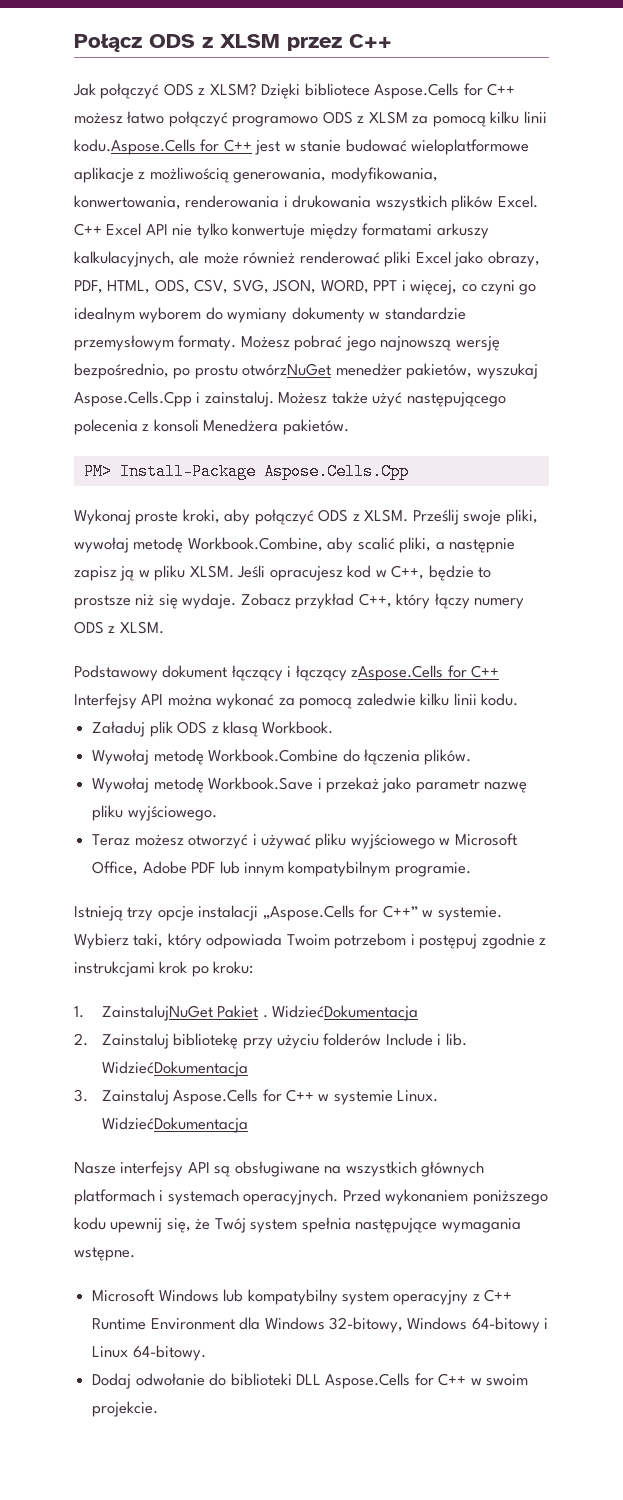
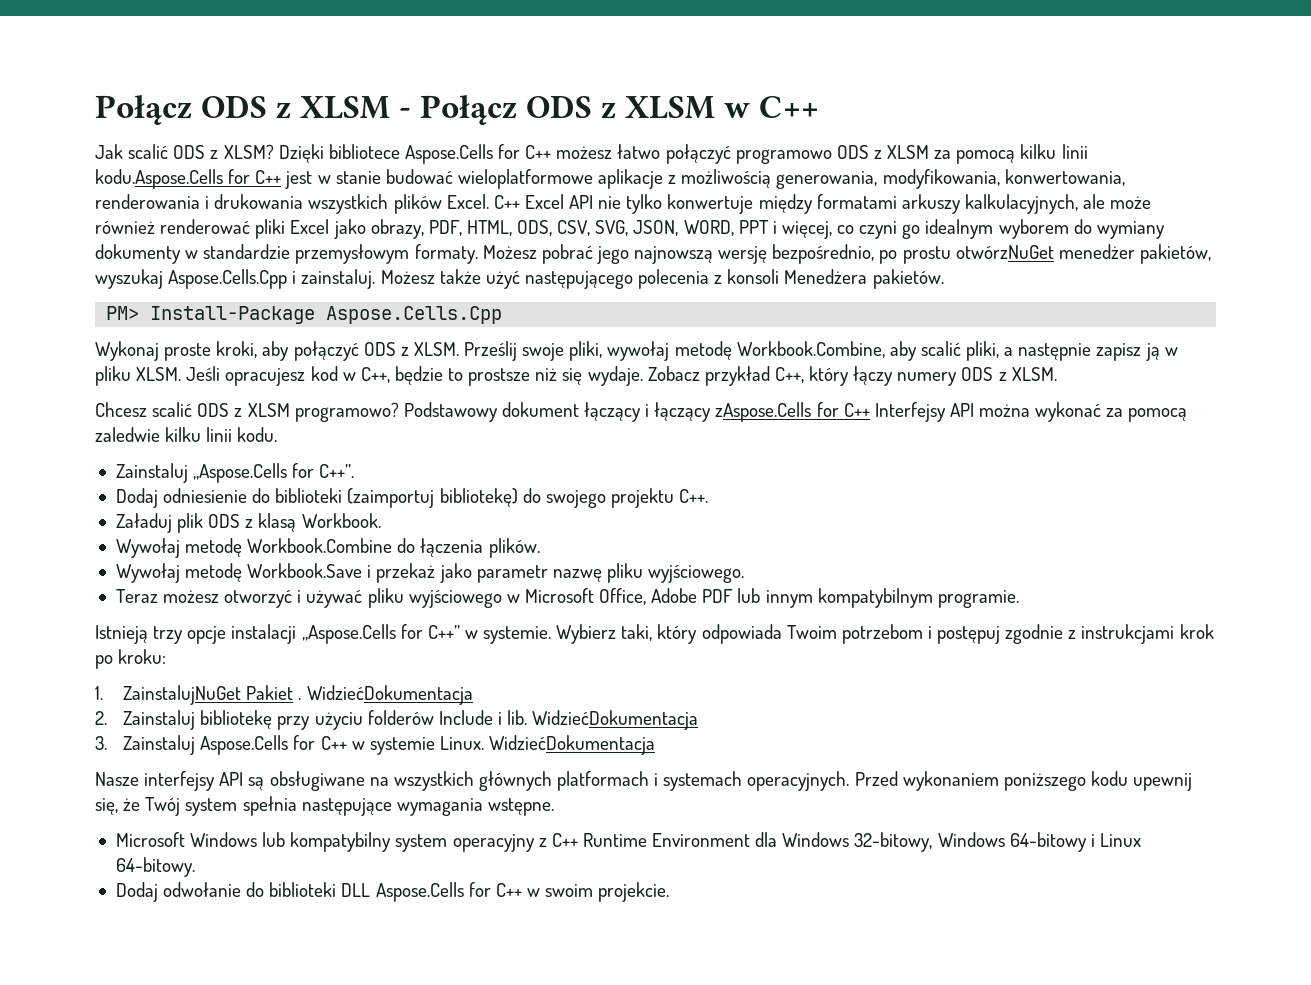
[74,34,342,52] Połącz ODS z XLSM przez -> [95,95,751,125] Połącz ODS z XLSM - Połącz ODS z XLSM w
[100,83,160,99] połączyć -> [128,144,169,159] scalić
(164, 627) none -> [95,402,399,422] Chcesz scalić ODS z XLSM programowo?
(519, 699) none -> [115,463,355,483] [115,488,709,508] // Zainstaluj „Aspose.Cells for C++”. // Dodaj odniesienie do biblioteki (zaimportuj bibliotekę) do swojego projektu C++.

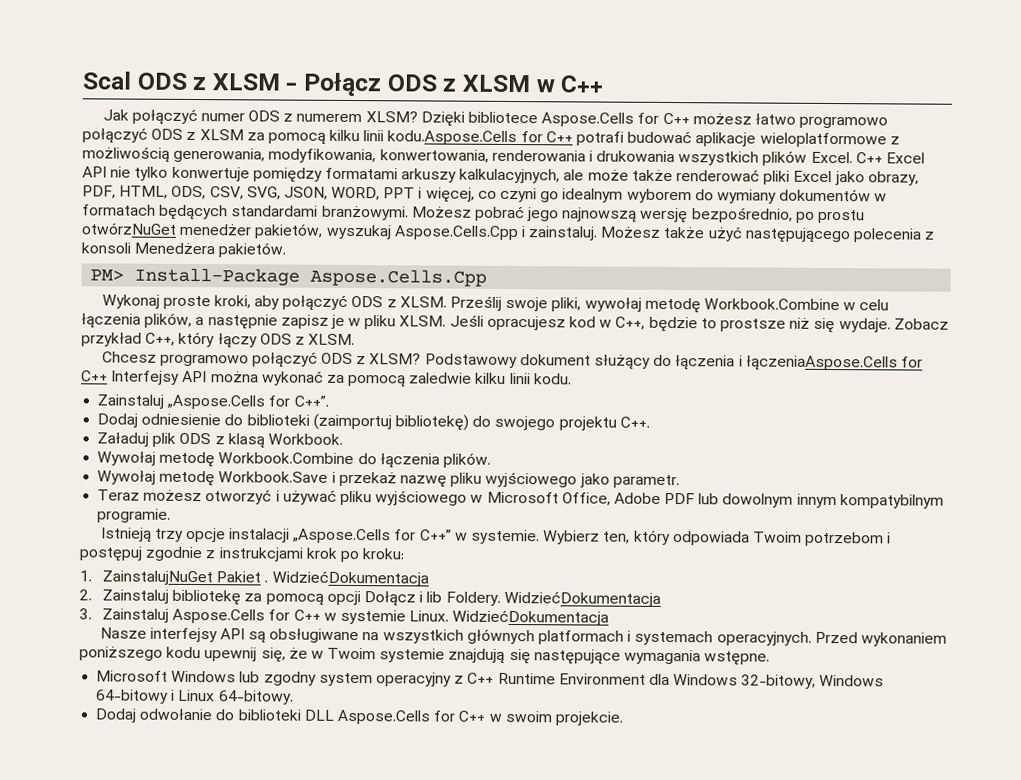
[95,95,192,125] Połącz -> [82,71,131,90] Scal
[128,144,219,159] scalić ODS z -> [131,108,363,126] połączyć numer ODS z numerem
[665,144,832,164] połączyć programowo -> [799,116,889,129] [82,127,148,144] programowo połączyć
[285,169,664,189] jest w stanie budować wieloplatformowe aplikacje -> [576,130,887,148] potrafi budować aplikacje wieloplatformowe
[758,194,813,214] między -> [252,167,323,183] pomiędzy
[95,221,155,234] również -> [631,169,673,182] także
[95,244,478,264] dokumenty w standardzie przemysłowym formaty. -> [779,188,888,202] [82,204,409,221] dokumentów w formatach będących standardami branżowymi.
[736,341,1000,361] Workbook.Combine, aby scalić pliki, -> [703,298,890,311] [81,312,193,329] Workbook.Combine w celu łączenia plików,
[1145,343,1160,361] ją -> [330,314,345,329] je
[897,372,958,386] numery -> (258, 341) none
[152,402,812,422] scalić ODS z XLSM programowo? Podstawowy dokument łączący i łączący zAspose.Cells -> [159,351,898,372] programowo połączyć ODS z XLSM? Podstawowy dokument służący do łączenia i łączeniaAspose.Cells
[439,563,745,583] jako parametr nazwę pliku wyjściowego. -> [399,471,680,489] nazwę pliku wyjściowego jako parametr.
(761, 595) none -> [722,493,794,508] dowolnym
[621,624,653,641] taki, -> [603,531,631,544] ten,
[277,710,528,730] przy użyciu folderów Include i lib. -> [244,590,501,607] za pomocą opcji Dołącz i lib Foldery.
[145,796,297,816] Twój system spełnia -> [310,647,531,665] w Twoim systemie znajdują się
[290,832,392,852] kompatybilny -> [263,671,317,686] zgodny

